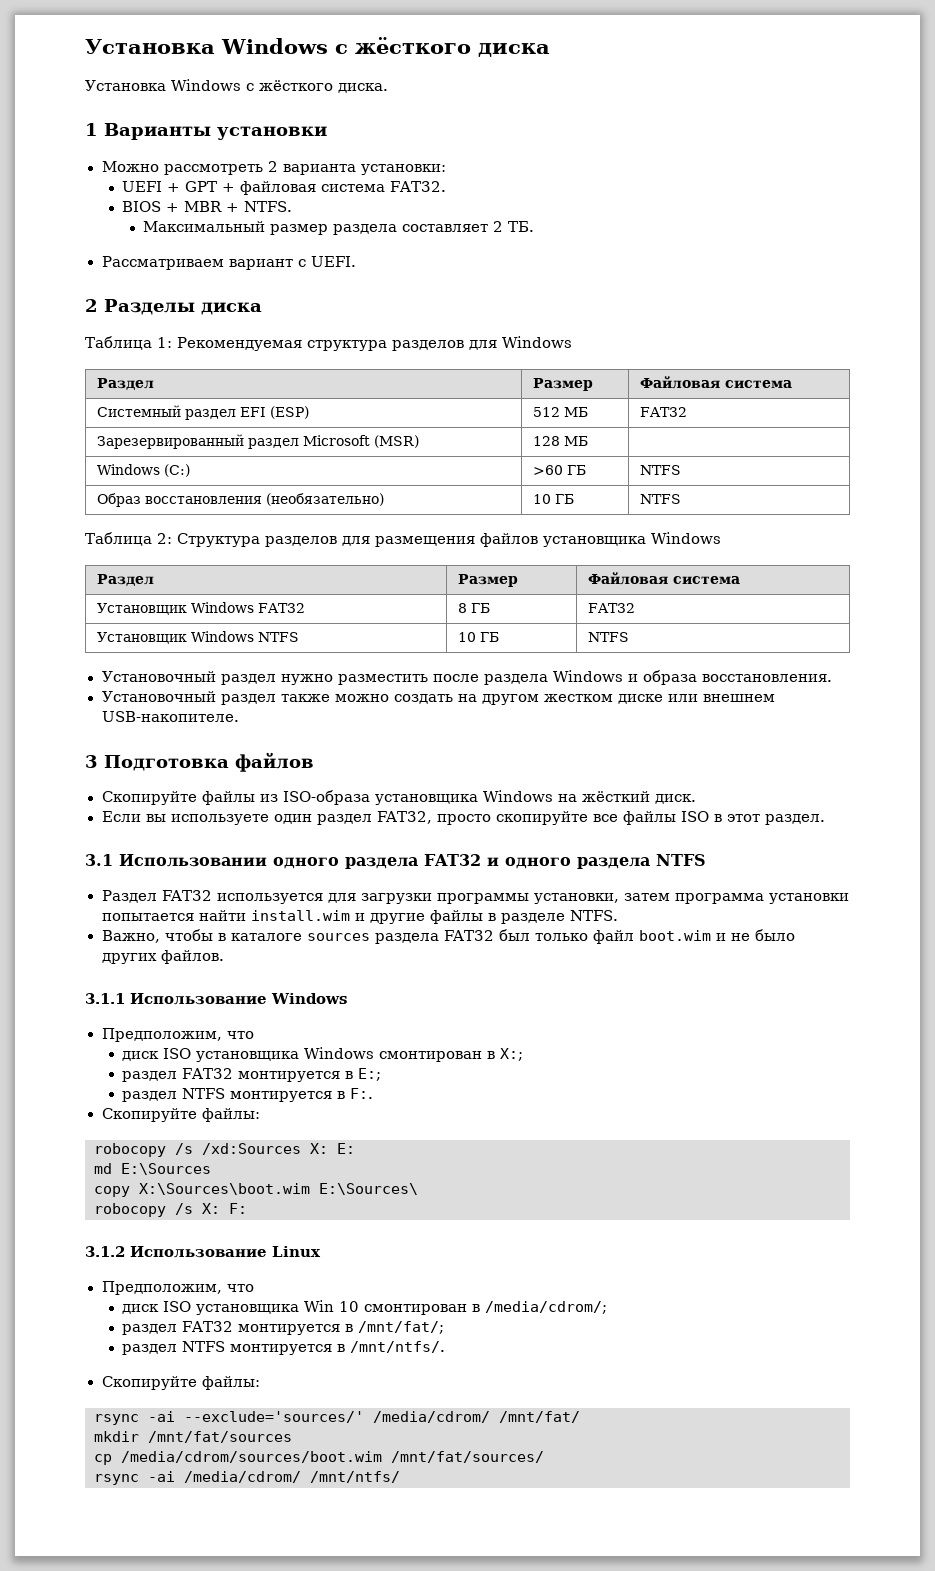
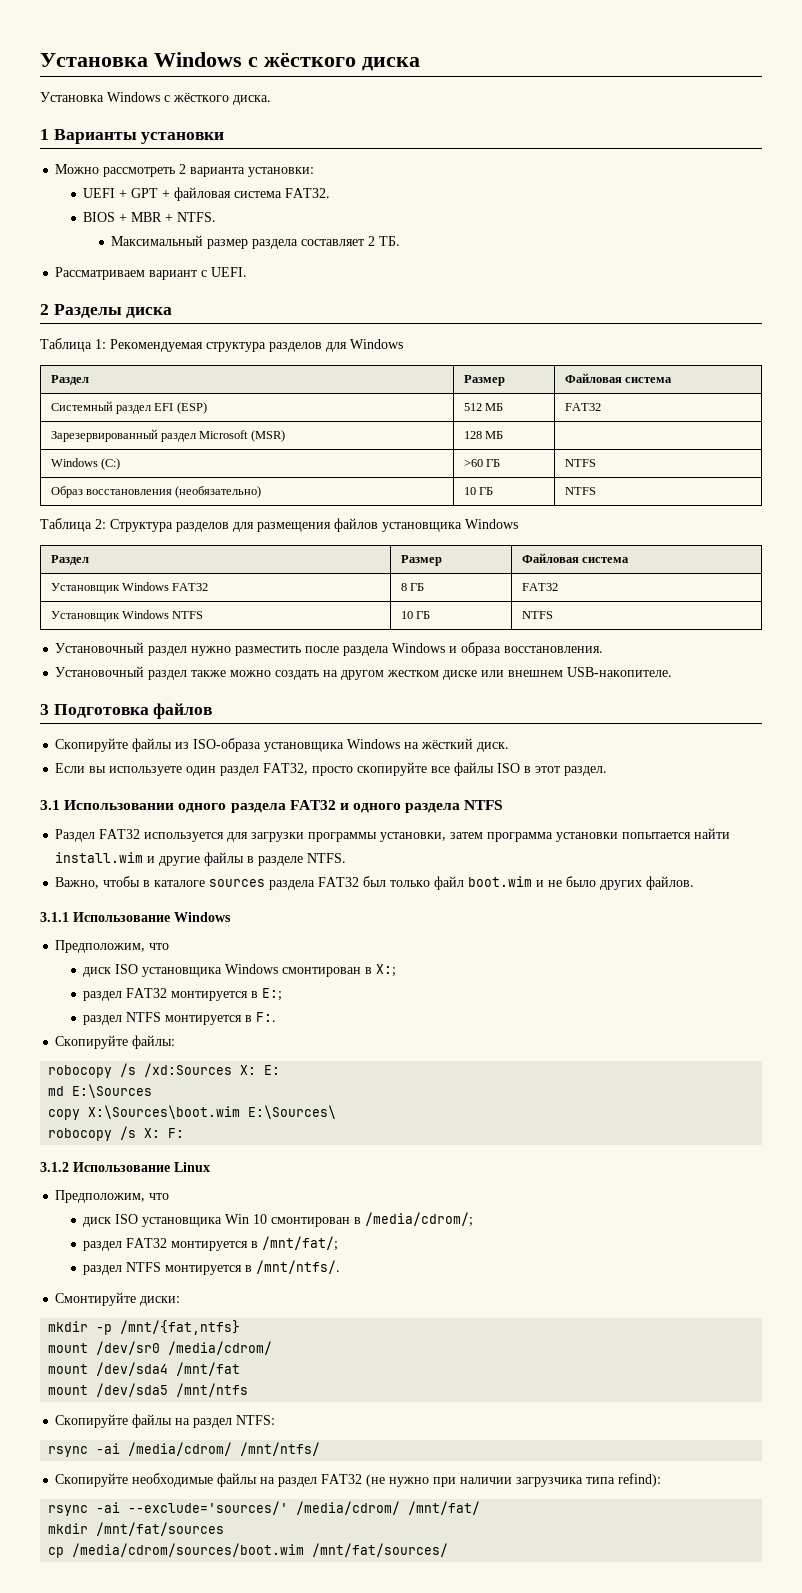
[101,1376,260,1390] Скопируйте файлы: -> [55,1292,181,1306] [48,1320,241,1335] [48,1341,273,1355] [48,1362,241,1376] [48,1383,249,1397] [55,1414,276,1428] [48,1442,321,1457] [55,1473,662,1487] Смонтируйте диски: // mkdir -p /mnt/{fat,ntfs} // mount /dev/sr0 /media/cdrom/ // mount /dev/sda4 /mnt/fat // mount /dev/sda5 /mnt/ntfs // Скопируйте файлы на раздел NTFS: // rsync -ai /media/cdrom/ /mnt/ntfs/ // Скопируйте необходимые файлы на раздел FAT32 (не нужно при наличии загрузчика типа refind):
[94,1471,400,1485] // rsync -ai /media/cdrom/ /mnt/ntfs/ -> (449, 1550) none

